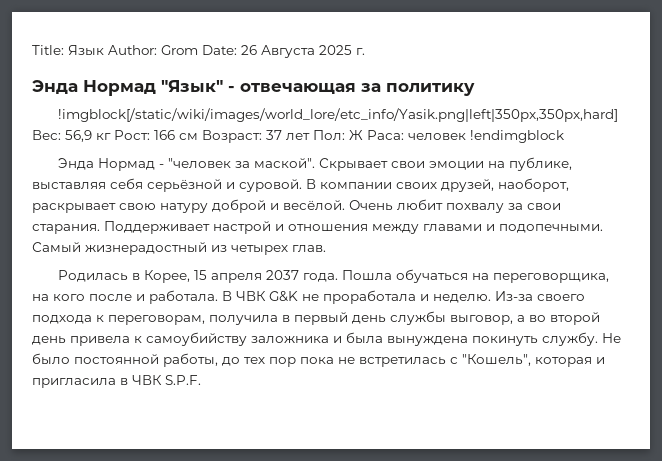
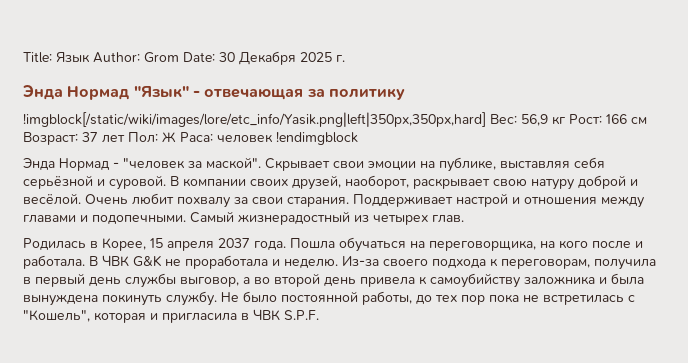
[241,45,315,58] 26 Августа -> [219,51,296,65] 30 Декабря
[58,108,619,122] !imgblock[/static/wiki/images/world_lore/etc_info/Yasik.png|left|350px,350px,hard] -> [23,112,486,127] !imgblock[/static/wiki/images/lore/etc_info/Yasik.png|left|350px,350px,hard]

